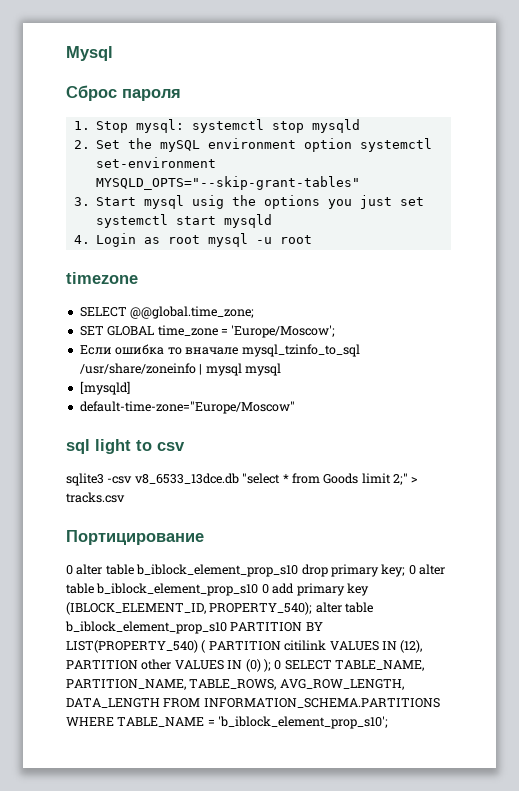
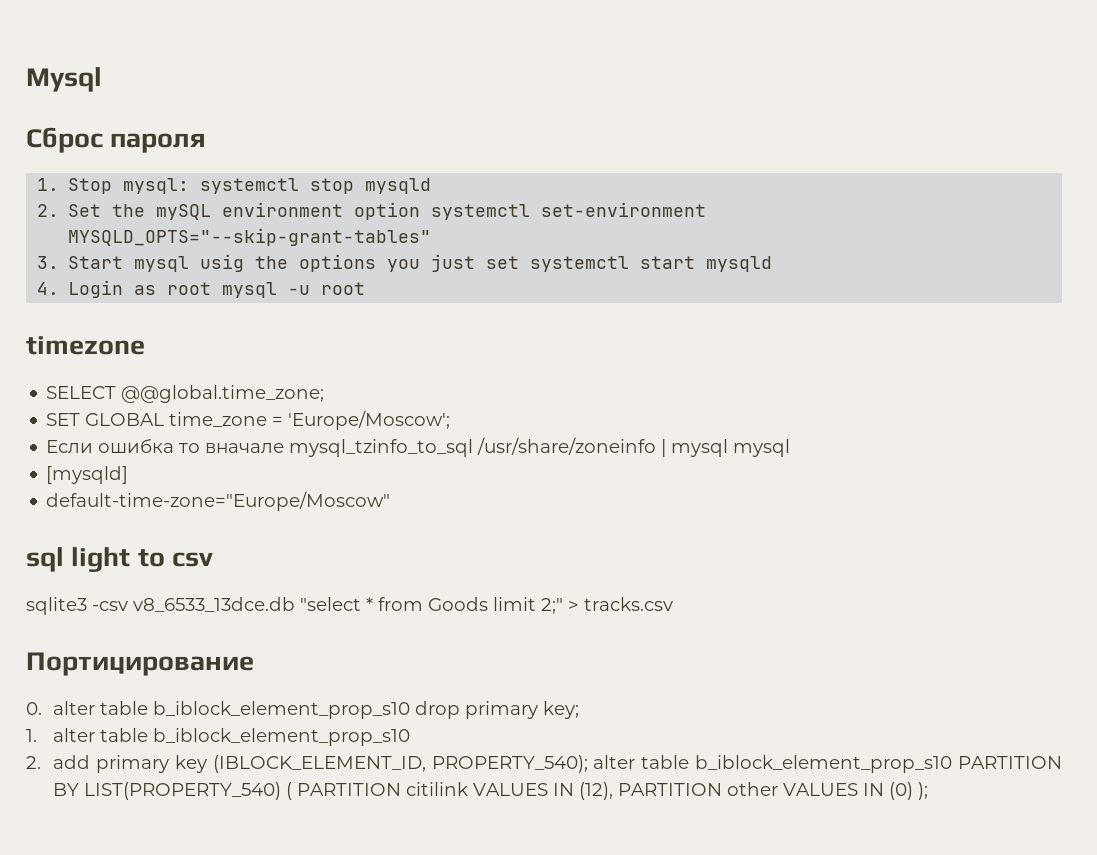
[66,565,73,575] 0 -> [26,702,42,715] 0.
[408,564,445,575] [66,583,269,596] 0 alter table b_iblock_element_prop_s10 0 -> [26,728,411,746] [26,756,41,769] // 1. alter table b_iblock_element_prop_s10 // 2.
[274,660,424,671] [66,679,404,690] [66,698,440,708] [66,716,389,729] 0 SELECT TABLE_NAME, PARTITION_NAME, TABLE_ROWS, AVG_ROW_LENGTH, DATA_LENGTH FROM INFORMATION_SCHEMA.PARTITIONS WHERE TABLE_NAME = 'b_iblock_element_prop_s10'; -> (929, 791) none

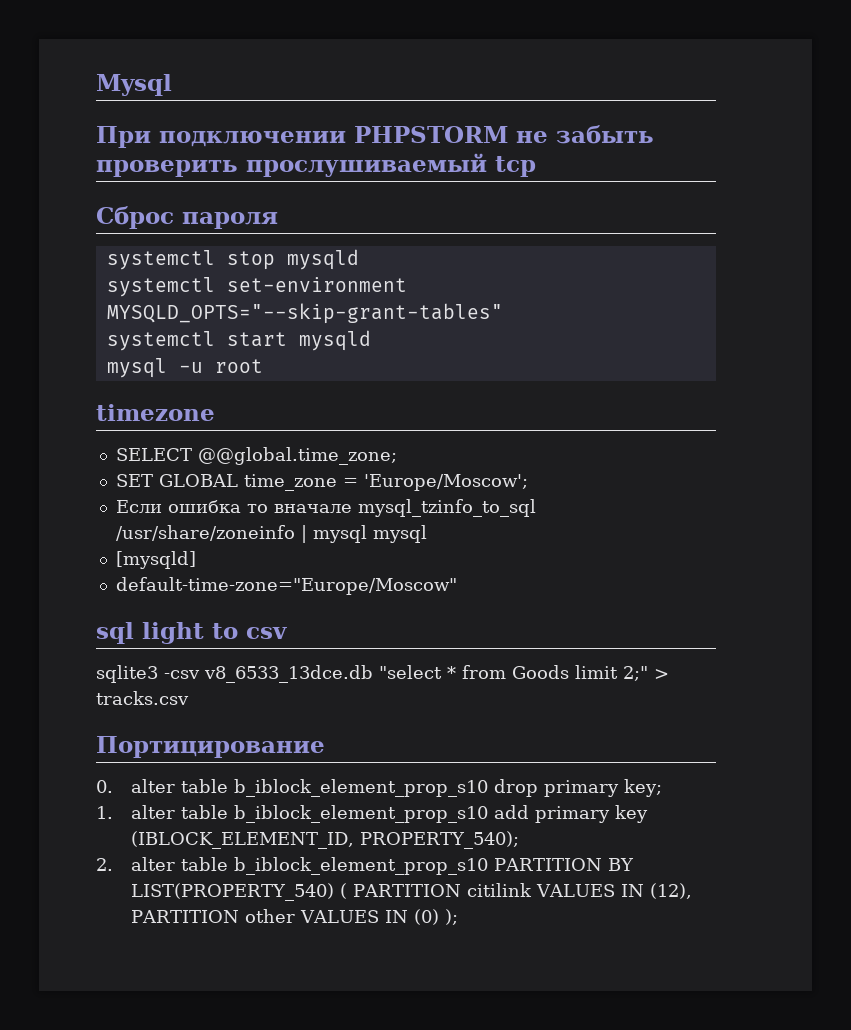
(102, 79) none -> [96,125,654,148] [96,153,536,177] // При подключении PHPSTORM не забыть проверить прослушиваемый tcp
[37,178,190,194] 1. Stop mysql: -> (278, 220) none
[37,202,707,220] [68,228,432,246] [37,254,520,272] 2. Set the mySQL environment option systemctl set-environment MYSQLD_OPTS="--skip-grant-tables" // 3. Start mysql usig the options you just set -> [106,277,407,297] [106,303,503,324] systemctl set-environment MYSQLD_OPTS="--skip-grant-tables" //
[37,280,212,298] 4. Login as root -> (371, 340) none
[26,756,41,769] // 2. -> (489, 814) none
(588, 764) none -> [96,858,113,871] // 2.

